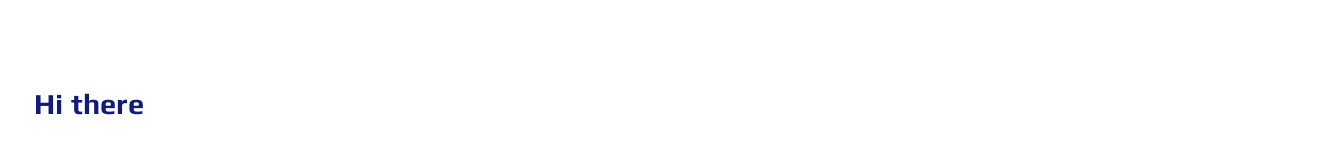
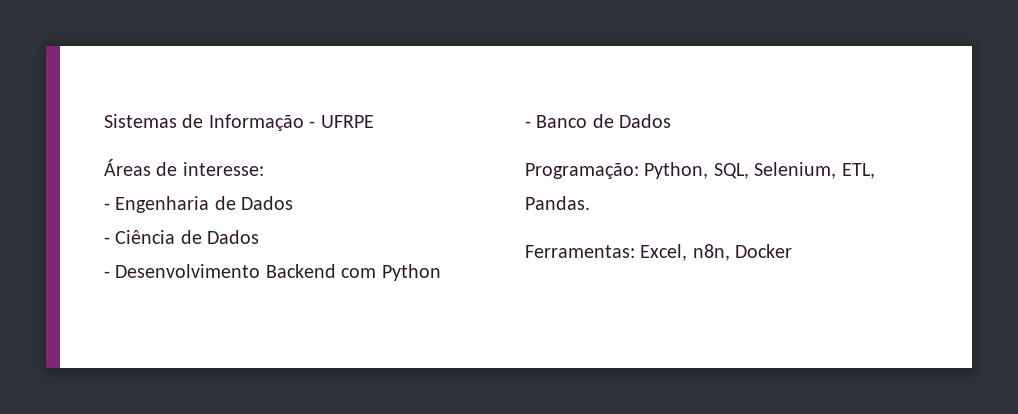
[34,93,144,115] Hi there -> [104,114,374,131] [104,159,264,176] [104,196,294,213] [104,230,260,244] [104,264,441,281] [525,114,672,128] [525,162,875,179] [525,196,590,210] [525,244,793,261] Sistemas de Informação - UFRPE // Áreas de interesse: // - Engenharia de Dados // - Ciência de Dados // - Desenvolvimento Backend com Python // - Banco de Dados // Programação: Python, SQL, Selenium, ETL, Pandas. // Ferramentas: Excel, n8n, Docker

